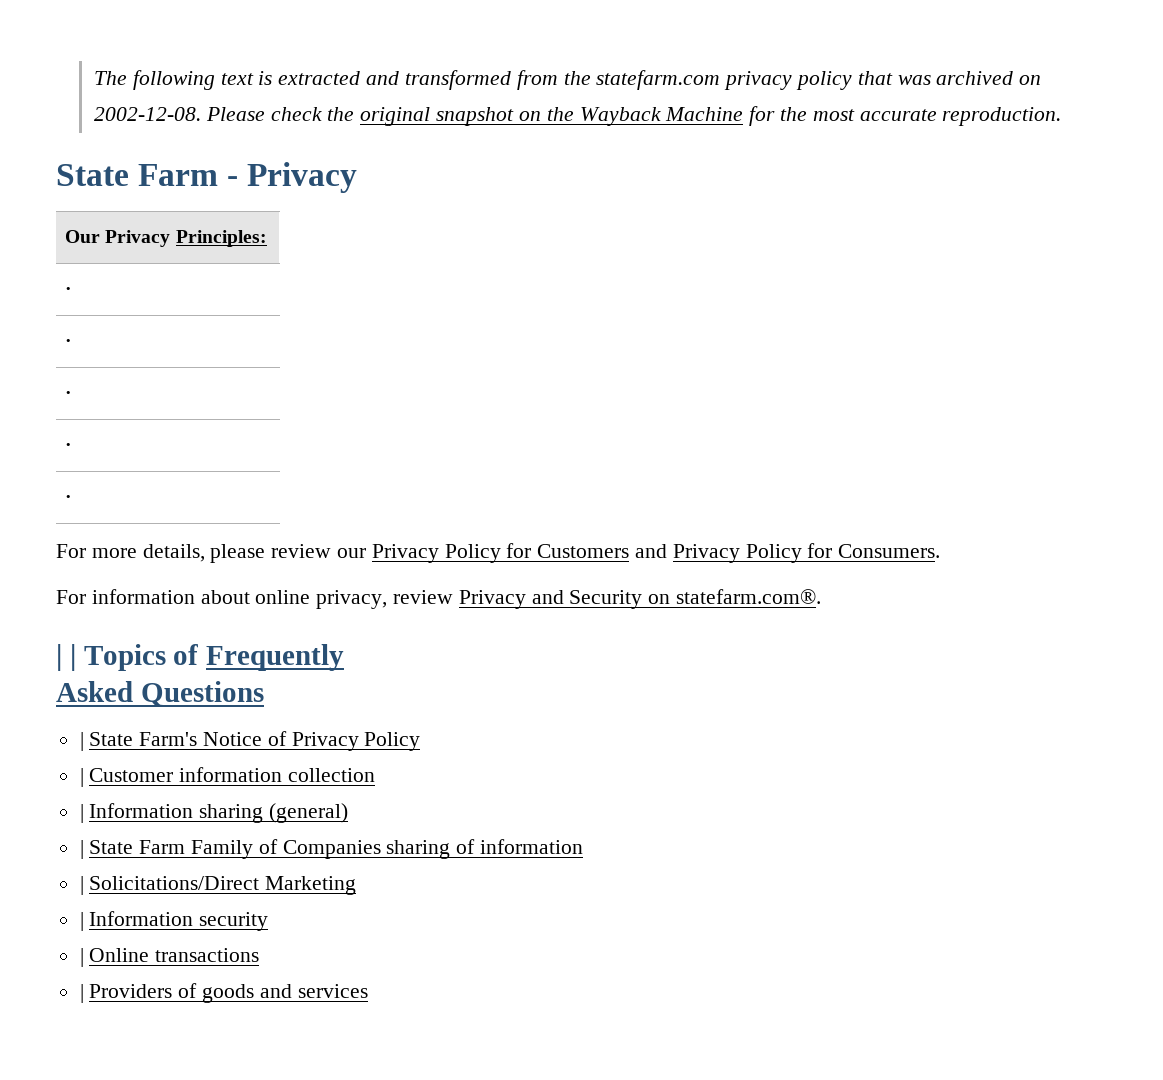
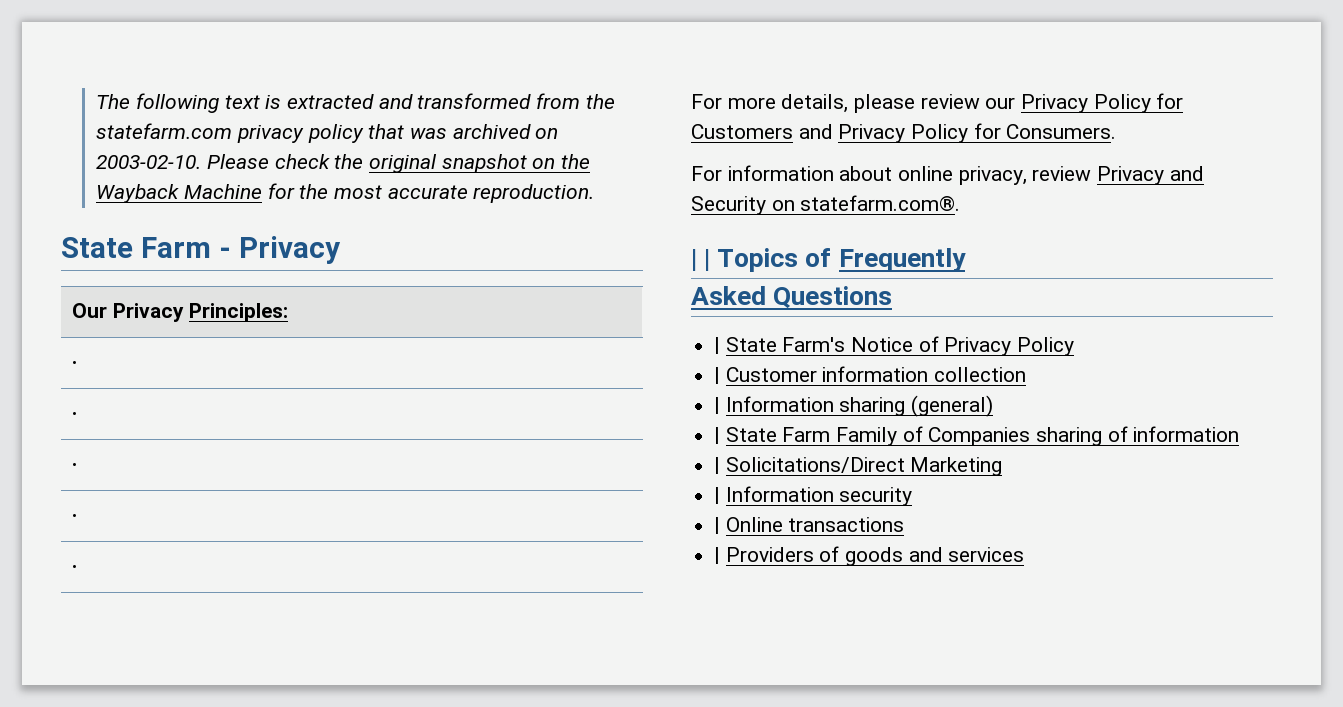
[94,107,202,121] 2002-12-08. -> [96,155,202,169] 2003-02-10.

